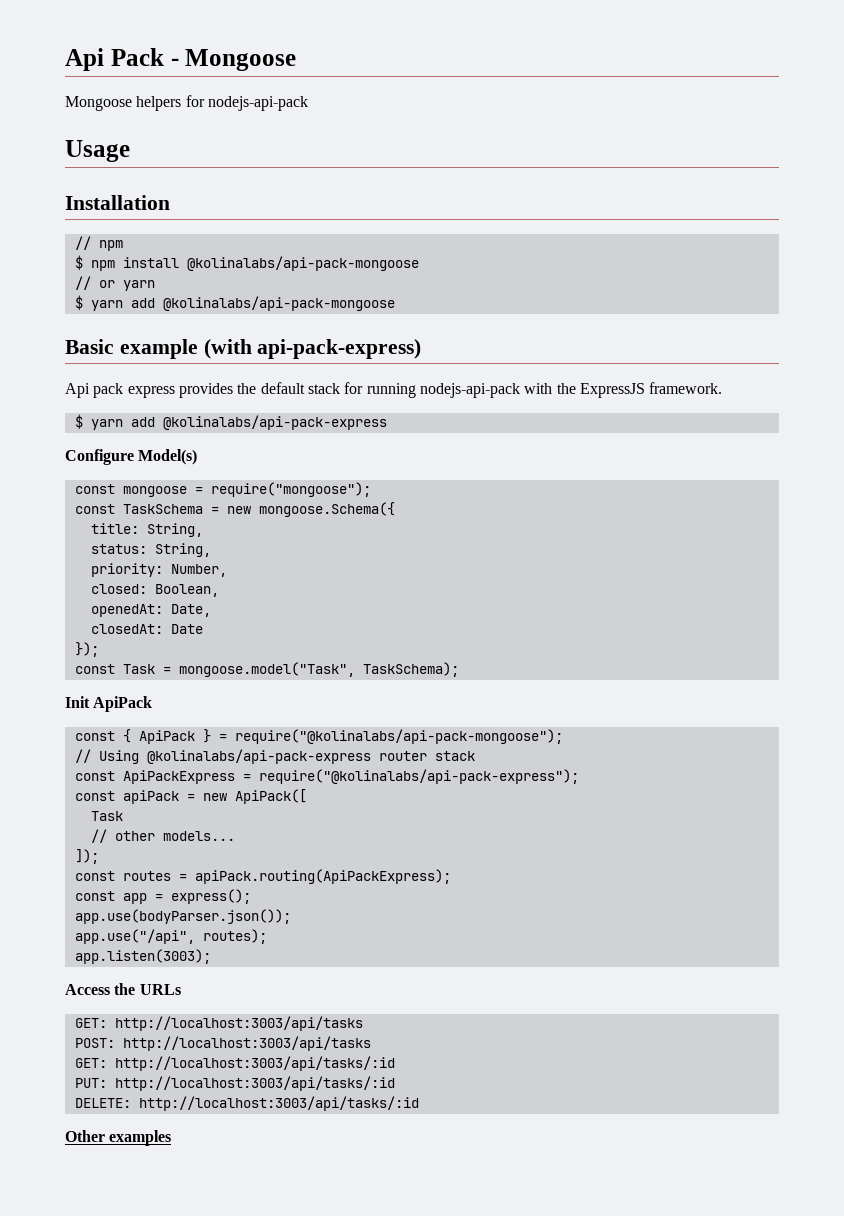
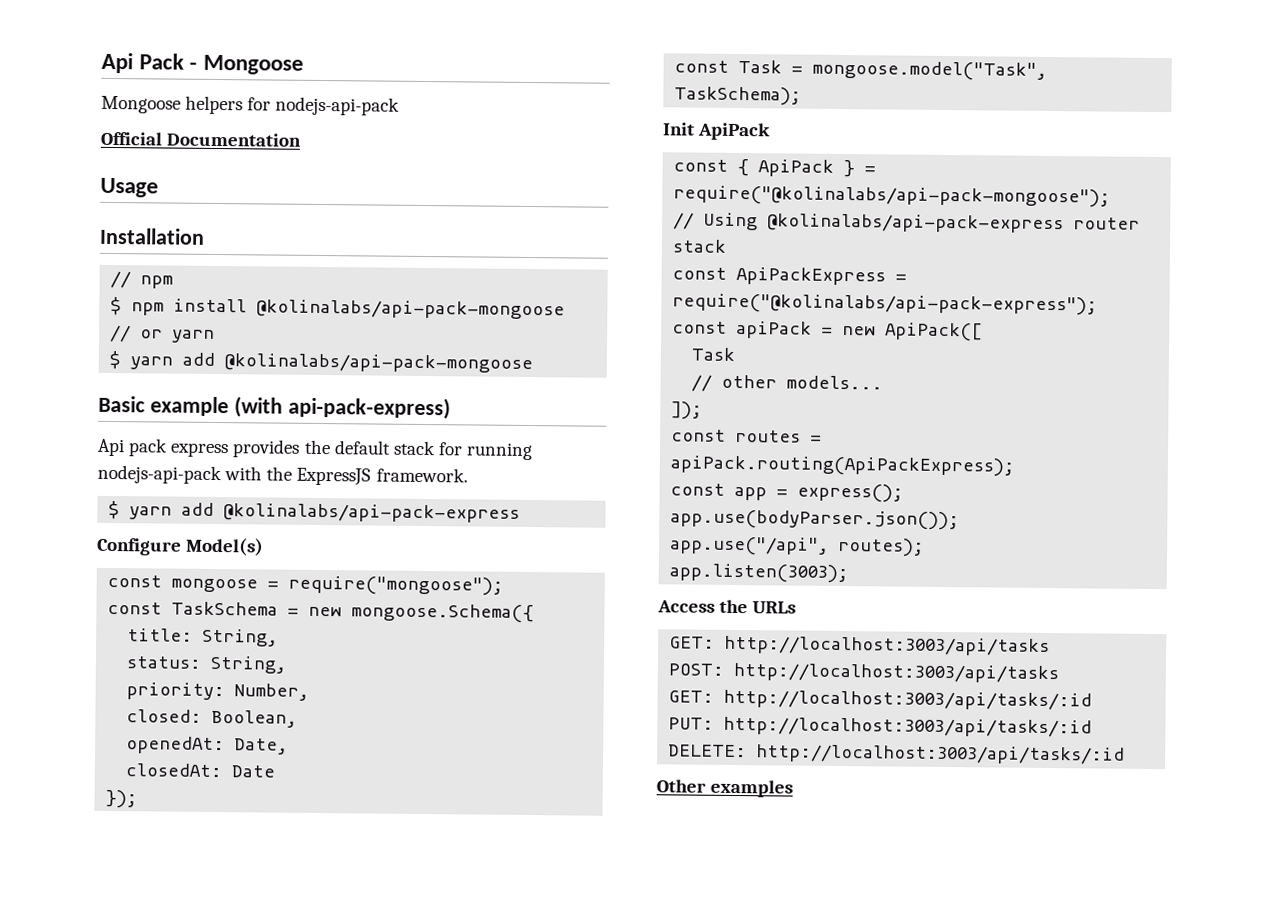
(308, 103) none -> [100,131,303,147] // Official Documentation

